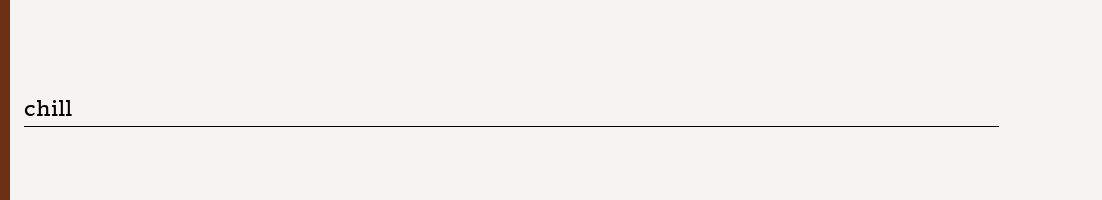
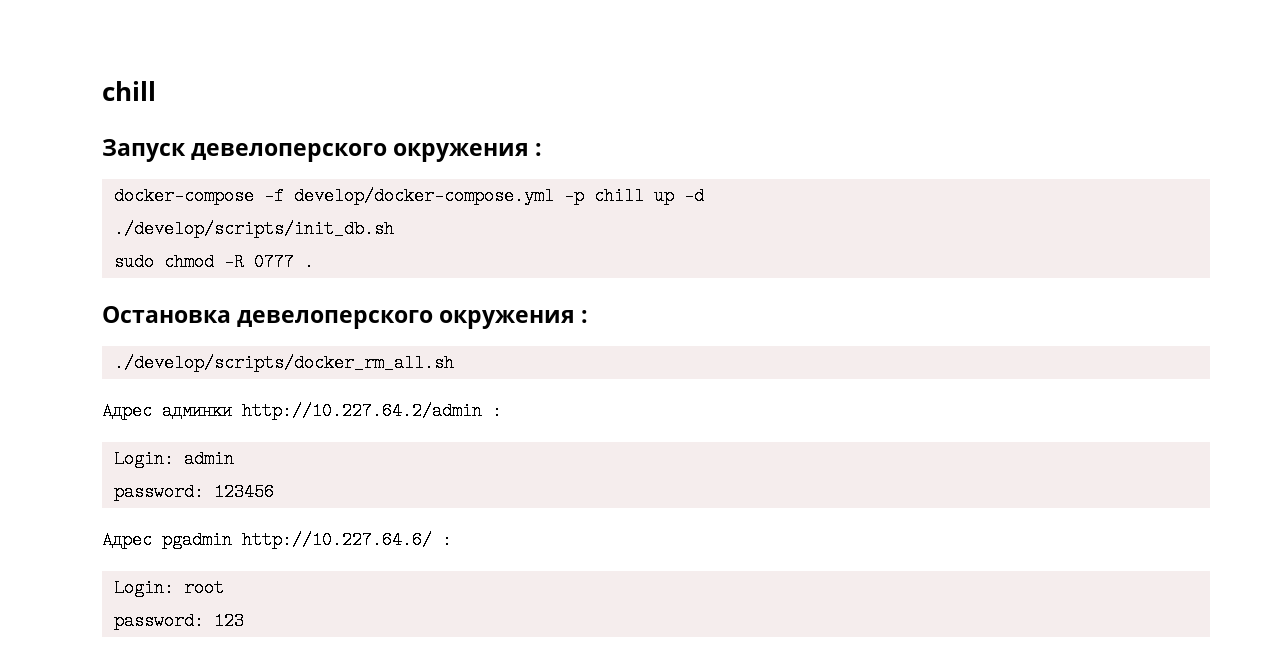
[24,100,72,116] chill -> [102,81,156,101] [102,139,543,162] [113,187,704,205] [113,220,394,238] [113,253,314,271] [102,306,589,329] [113,354,454,372] [102,402,502,420] [113,450,234,468] [113,483,274,501] [102,531,452,549] [113,579,224,597] [113,612,244,630] chill // Запуск девелоперского окружения : // docker-compose -f develop/docker-compose.yml -p chill up -d // ./develop/scripts/init_db.sh // sudo chmod -R 0777 . // Остановка девелоперского окружения : // ./develop/scripts/docker_rm_all.sh // Адрес админки http://10.227.64.2/admin : // Login: admin // password: 123456 // Адрес pgadmin http://10.227.64.6/ : // Login: root // password: 123

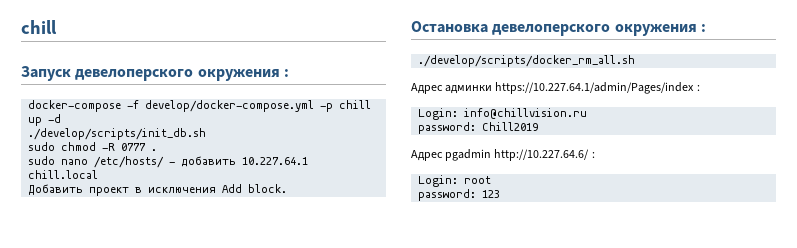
(314, 262) none -> [28,156,309,168] [28,170,99,179] [28,184,288,196] // sudo nano /etc/hosts/ - добавить 10.227.64.1 chill.local // Добавить проект в исключения Add block.
[242,402,502,420] [113,450,234,468] [113,483,274,501] http://10.227.64.2/admin : // Login: admin // password: 123456 -> [495,82,700,94] [418,108,588,120] [418,122,539,134] https://10.227.64.1/admin/Pages/index : // Login: info@chillvision.ru // password: Chill2019

